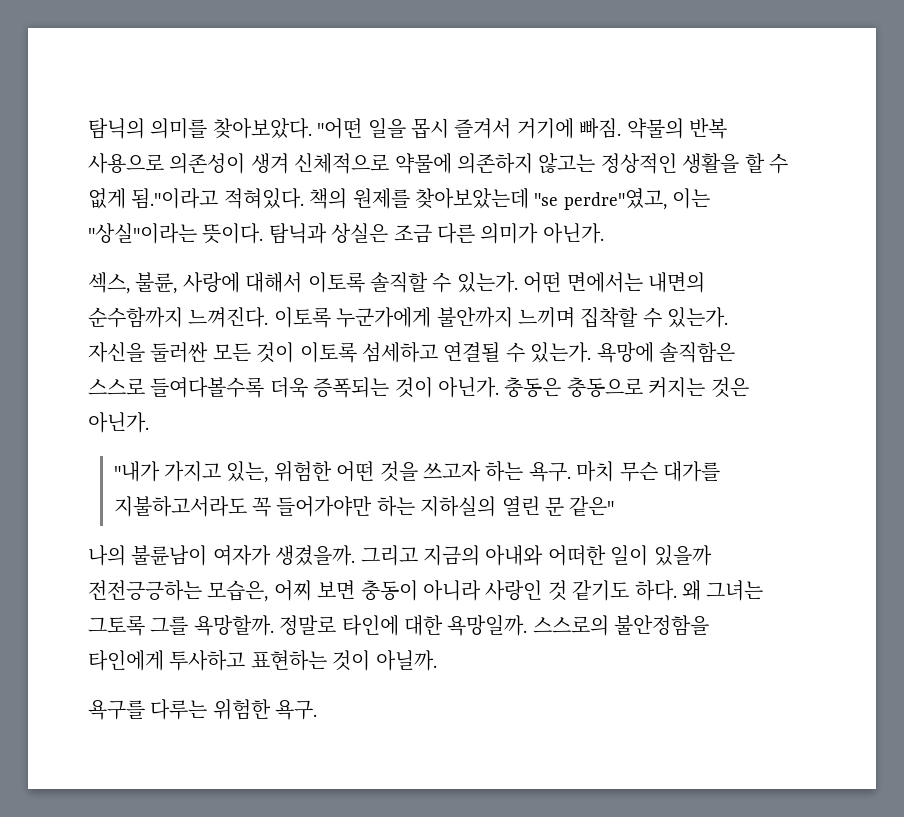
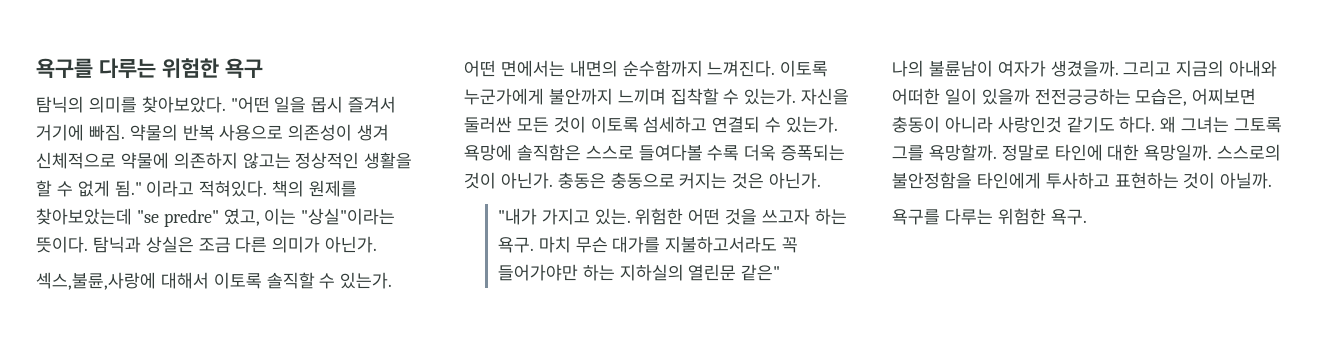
(88, 128) none -> [36,58,263,79] 욕구를 다루는 위험한 욕구 //
[131,188,219,209] 됨."이라고 -> [114,180,195,197] 됨." 이라고
[563,188,667,210] perdre"였고, -> [163,208,260,227] predre" 였고,
[88,272,240,294] 섹스, 불륜, 사랑에 -> [36,272,156,290] 섹스,불륜,사랑에
[443,342,501,362] 연결될 -> [712,116,761,133] 연결되
[150,377,265,398] 들여다볼수록 -> [638,144,740,161] 들여다볼 수록
[226,461,269,483] 있는, -> [594,208,631,225] 있는.
[501,496,565,516] 열린 문 -> [688,264,737,281] 열린문
[273,580,567,601] 어찌 보면 충동이 아니라 사랑인 것 -> [1192,88,1257,105] [892,116,1062,133] 어찌보면 충동이 아니라 사랑인것

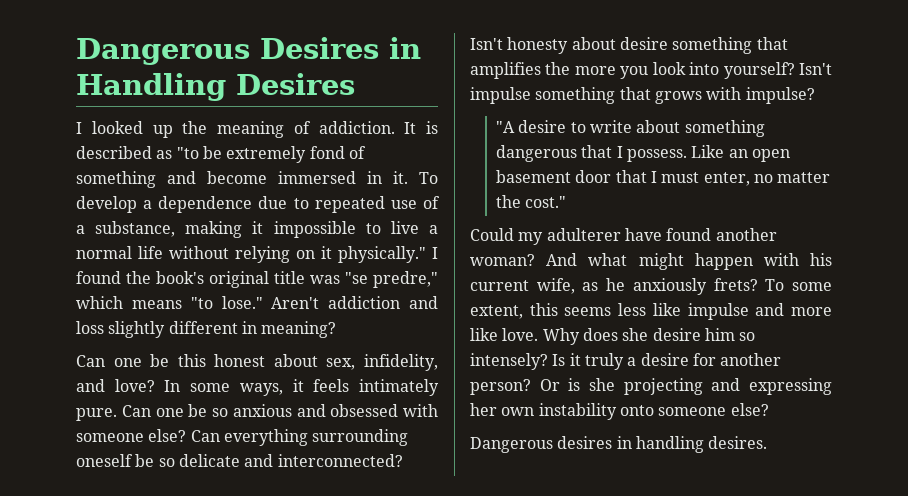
[36,58,263,79] [36,96,397,113] [36,124,390,141] [36,152,413,169] [36,180,358,197] [36,208,396,227] [36,236,378,253] [36,272,393,290] [464,60,829,77] [464,88,850,105] [464,116,839,133] [464,144,846,161] [464,172,822,189] [497,208,847,225] [497,236,799,253] [497,264,781,281] [892,60,1278,77] [892,88,1257,106] [892,116,1283,133] [892,144,1282,161] [892,172,1273,189] [892,208,1087,225] 욕구를 다루는 위험한 욕구 // 탐닉의 의미를 찾아보았다. "어떤 일을 몹시 즐겨서 거기에 빠짐. 약물의 반복 사용으로 의존성이 생겨 신체적으로 약물에 의존하지 않고는 정상적인 생활을 할 수 없게 됨." 이라고 적혀있다. 책의 원제를 찾아보았는데 "se predre" 였고, 이는 "상실"이라는 뜻이다. 탐닉과 상실은 조금 다른 의미가 아닌가. // 섹스,불륜,사랑에 대해서 이토록 솔직할 수 있는가. 어떤 면에서는 내면의 순수함까지 느껴진다. 이토록 누군가에게 불안까지 느끼며 집착할 수 있는가. 자신을 둘러싼 모든 것이 이토록 섬세하고 연결되 수 있는가. 욕망에 솔직함은 스스로 들여다볼 수록 더욱 증폭되는 것이 아닌가. 충동은 충동으로 커지는 것은 아닌가. // "내가 가지고 있는. 위험한 어떤 것을 쓰고자 하는 욕구. 마치 무슨 대가를 지불하고서라도 꼭 들어가야만 하는 지하실의 열린문 같은" // 나의 불륜남이 여자가 생겼을까. 그리고 지금의 아내와 어떠한 일이 있을까 전전긍긍하는 모습은, 어찌보면 충동이 아니라 사랑인것 같기도 하다. 왜 그녀는 그토록 그를 욕망할까. 정말로 타인에 대한 욕망일까. 스스로의 불안정함을 타인에게 투사하고 표현하는 것이 아닐까. // 욕구를 다루는 위험한 욕구. -> [76,37,421,65] [76,73,355,101] [76,121,438,138] [76,146,366,163] [76,171,438,188] [76,196,440,213] [76,221,439,238] [76,246,438,263] [76,271,438,288] [76,296,438,309] [76,321,337,338] [76,354,438,371] [76,379,440,396] [76,404,438,421] [76,429,409,446] [76,454,403,467] [470,37,788,54] [470,62,832,79] [470,87,815,104] [496,120,765,137] [496,145,791,162] [496,170,831,186] [496,195,567,208] [470,228,777,245] [470,253,832,270] [470,278,832,295] [470,303,832,320] [470,328,756,345] [470,353,782,370] [470,378,832,395] [470,403,769,420] [470,436,768,453] Dangerous Desires in Handling Desires // I looked up the meaning of addiction. It is described as "to be extremely fond of something and become immersed in it. To develop a dependence due to repeated use of a substance, making it impossible to live a normal life without relying on it physically." I found the book's original title was "se predre," which means "to lose." Aren't addiction and loss slightly different in meaning? // Can one be this honest about sex, infidelity, and love? In some ways, it feels intimately pure. Can one be so anxious and obsessed with someone else? Can everything surrounding oneself be so delicate and interconnected? Isn't honesty about desire something that amplifies the more you look into yourself? Isn't impulse something that grows with impulse? // "A desire to write about something dangerous that I possess. Like an open basement door that I must enter, no matter the cost." // Could my adulterer have found another woman? And what might happen with his current wife, as he anxiously frets? To some extent, this seems less like impulse and more like love. Why does she desire him so intensely? Is it truly a desire for another person? Or is she projecting and expressing her own instability onto someone else? // Dangerous desires in handling desires.

